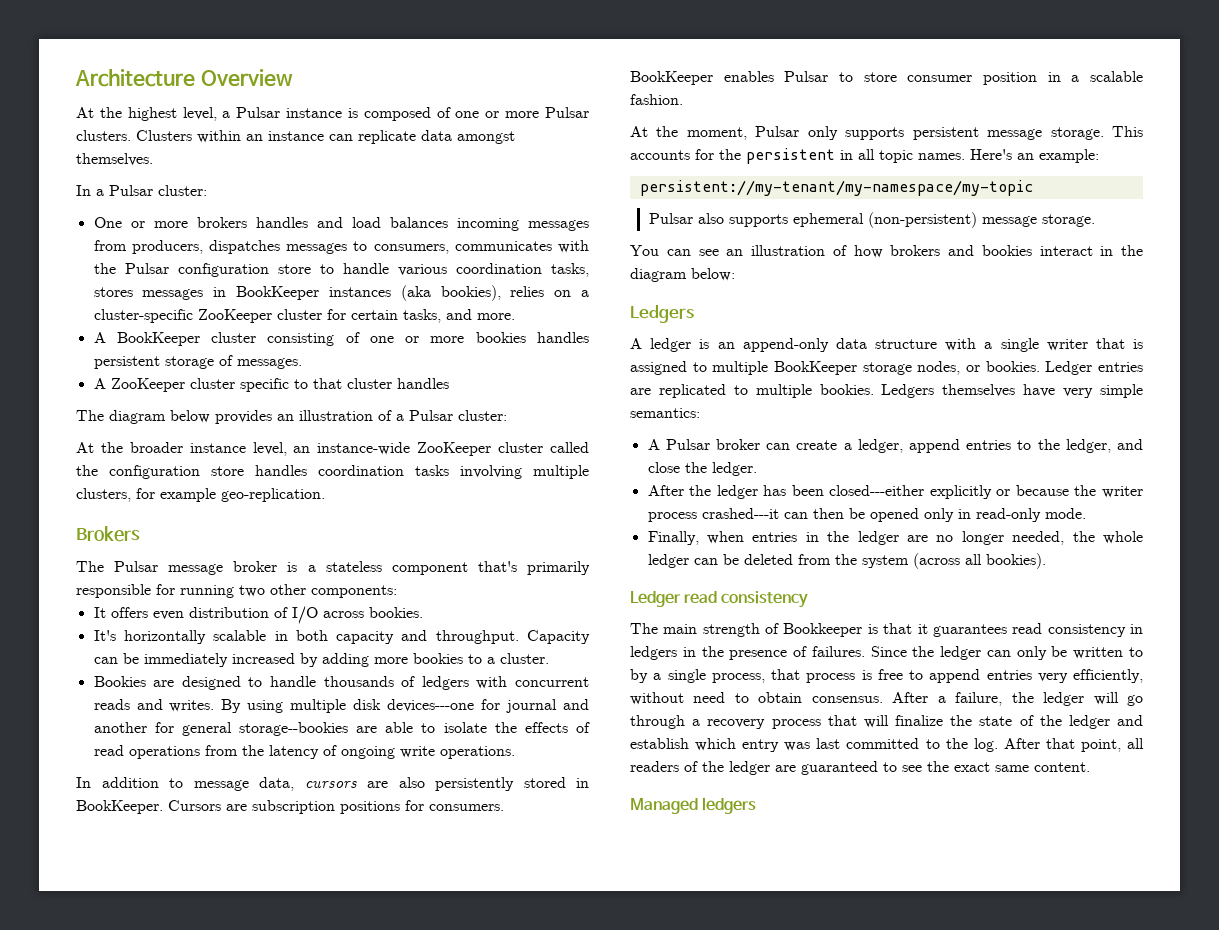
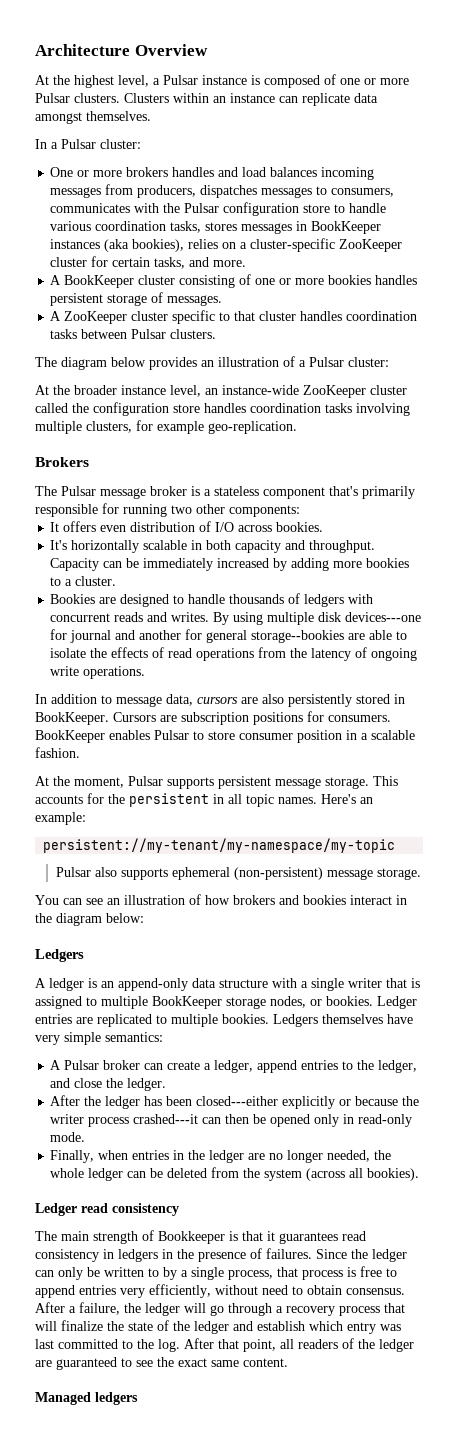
(449, 383) none -> [346,311,418,321] [50,329,217,339] coordination tasks between Pulsar clusters.
[807,126,838,140] only -> (163, 781) none

